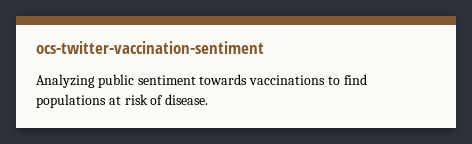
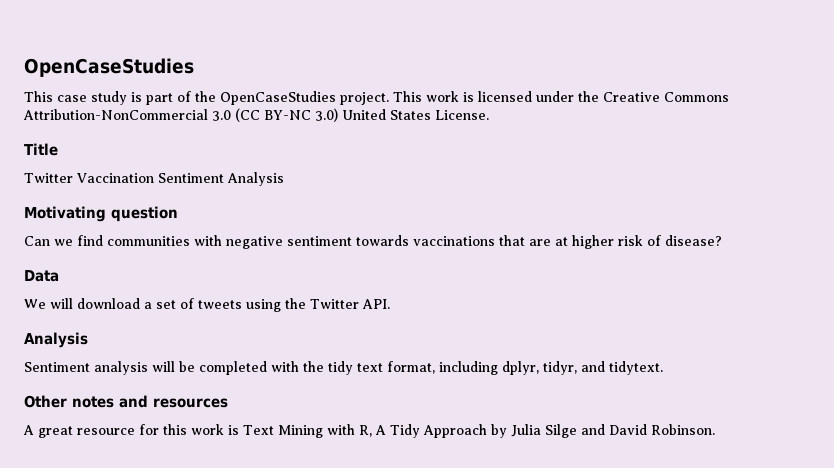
[36,41,264,54] [36,74,367,88] [36,94,209,108] ocs-twitter-vaccination-sentiment // Analyzing public sentiment towards vaccinations to find populations at risk of disease. -> [24,58,194,77] [24,91,729,105] [23,108,489,122] [24,143,58,156] [24,172,284,186] [24,206,178,222] [24,235,722,249] [24,270,59,282] [24,298,390,312] [24,332,88,348] [24,361,663,375] [24,395,228,408] [23,424,715,438] OpenCaseStudies // This case study is part of the OpenCaseStudies project. This work is licensed under the Creative Commons Attribution-NonCommercial 3.0 (CC BY-NC 3.0) United States License. // Title // Twitter Vaccination Sentiment Analysis // Motivating question // Can we find communities with negative sentiment towards vaccinations that are at higher risk of disease? // Data // We will download a set of tweets using the Twitter API. // Analysis // Sentiment analysis will be completed with the tidy text format, including dplyr, tidyr, and tidytext. // Other notes and resources // A great resource for this work is Text Mining with R, A Tidy Approach by Julia Silge and David Robinson.

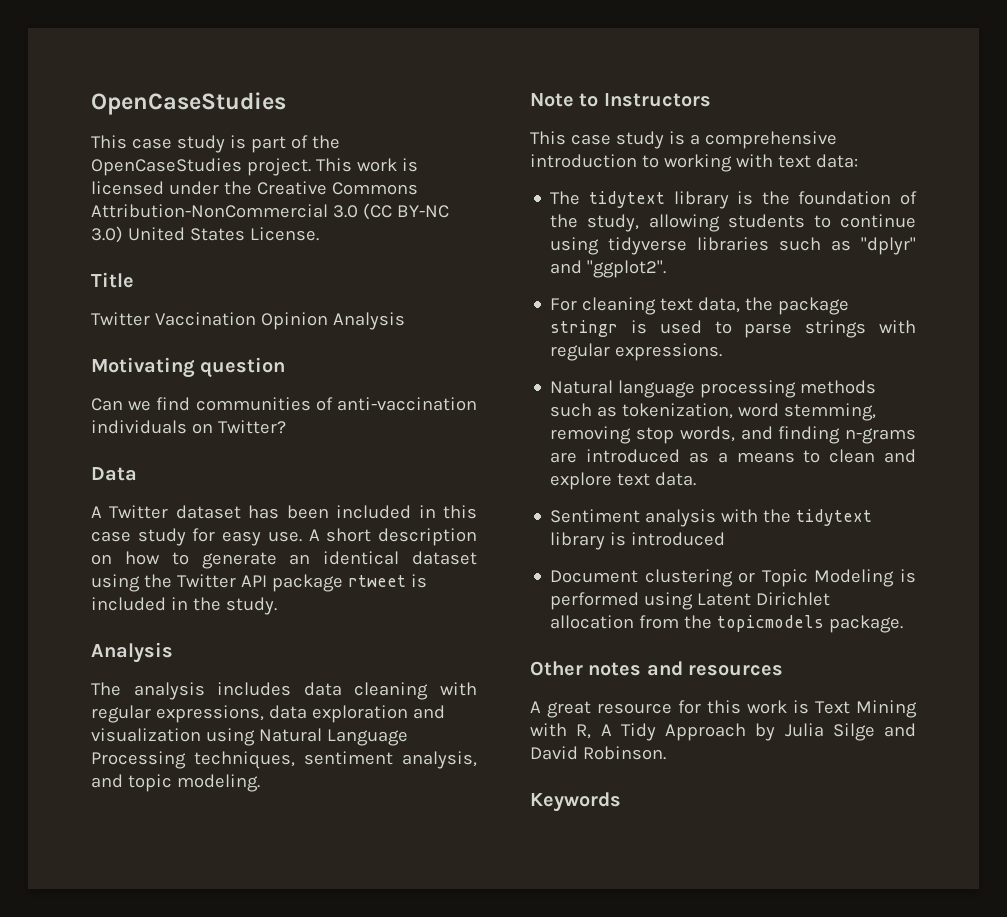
[158,173,224,183] Sentiment -> [260,312,328,330] Opinion
[194,235,722,249] [24,270,59,282] [24,298,390,312] [24,332,88,348] [24,361,663,375] with negative sentiment towards vaccinations that are at higher risk of disease? // Data // We will download a set of tweets using the Twitter API. // Analysis // Sentiment analysis will be completed with the tidy text format, including dplyr, tidyr, and tidytext. -> [315,397,477,411] [91,420,286,434] [91,467,137,481] [91,505,478,519] [91,528,478,546] [91,551,477,569] [91,574,427,592] [91,597,277,615] [91,642,173,663] [91,682,477,700] [91,705,445,723] [91,728,408,746] [91,751,477,769] [91,774,260,792] [530,93,711,107] [530,131,837,149] [530,154,858,172] [550,191,917,209] [550,214,916,232] [550,237,916,255] [550,260,667,278] [550,297,850,315] [550,320,916,338] [550,343,723,361] [550,380,877,398] [550,403,877,421] [550,426,916,444] [550,449,916,463] [550,472,697,490] [550,509,873,527] [550,532,726,550] [550,569,916,587] [550,592,831,610] [550,615,904,633] of anti-vaccination individuals on Twitter? // Data // A Twitter dataset has been included in this case study for easy use. A short description on how to generate an identical dataset using the Twitter API package rtweet is included in the study. // Analysis // The analysis includes data cleaning with regular expressions, data exploration and visualization using Natural Language Processing techniques, sentiment analysis, and topic modeling. // Note to Instructors // This case study is a comprehensive introduction to working with text data: // The tidytext library is the foundation of the study, allowing students to continue using tidyverse libraries such as "dplyr" and "ggplot2". // For cleaning text data, the package stringr is used to parse strings with regular expressions. // Natural language processing methods such as tokenization, word stemming, removing stop words, and finding n-grams are introduced as a means to clean and explore text data. // Sentiment analysis with the tidytext library is introduced // Document clustering or Topic Modeling is performed using Latent Dirichlet allocation from the topicmodels package.
(715, 429) none -> [530,792,621,812] // Keywords

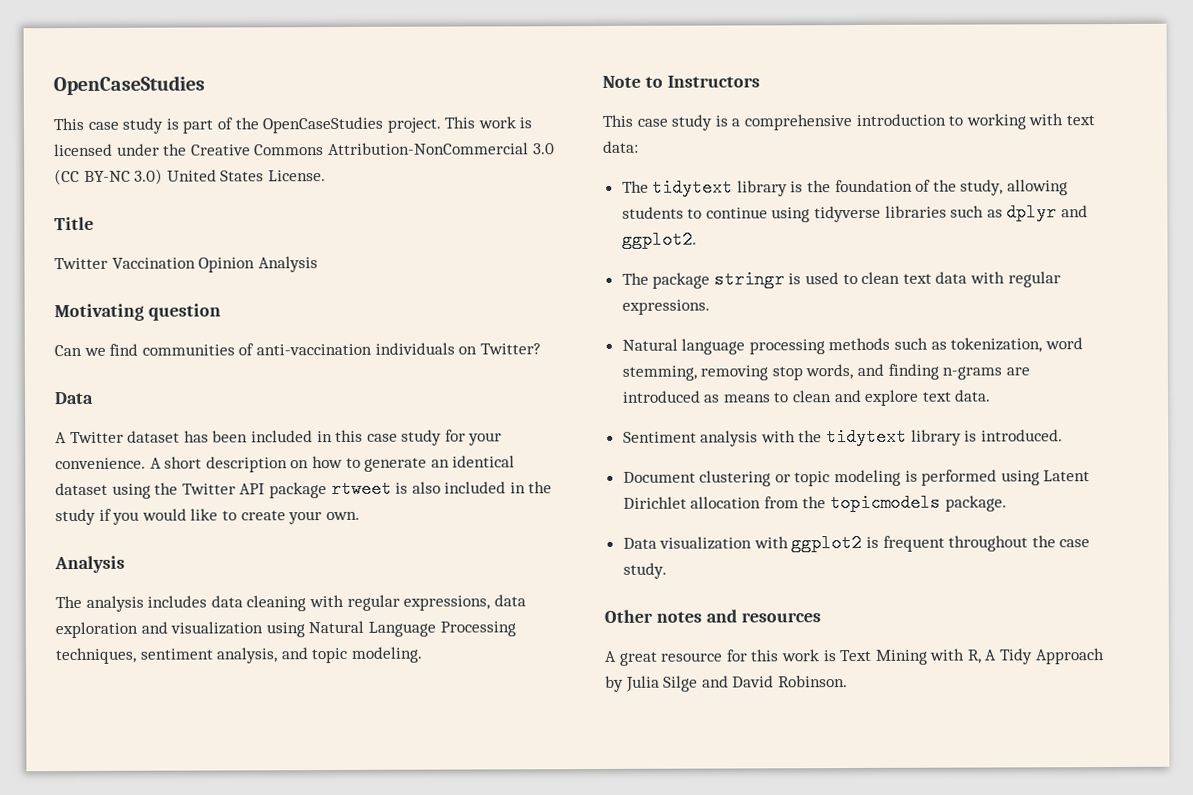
[222,531,302,546] easy use. -> [468,432,503,446] [55,457,146,470] your convenience.
(427, 581) none -> [411,481,441,494] also
[225,597,277,615] study. -> [55,508,360,526] study if you would like to create your own.
[861,237,916,255] [550,260,667,278] [550,297,774,315] "dplyr" and "ggplot2". // For cleaning text data, the -> [1006,203,1089,222] [621,230,697,249] [621,272,649,285] dplyr and ggplot2. // The
[744,320,867,338] parse strings -> [861,271,968,284] clean text data
[717,452,728,463] a -> (721, 398) none
[631,532,726,546] introduced -> [980,429,1063,442] introduced.
[761,569,895,587] Topic Modeling -> [794,469,902,487] topic modeling
(904, 624) none -> [622,533,1091,553] [622,562,667,579] // Data visualization with ggplot2 is frequent throughout the case study.
[530,792,621,812] // Keywords -> (848, 681) none

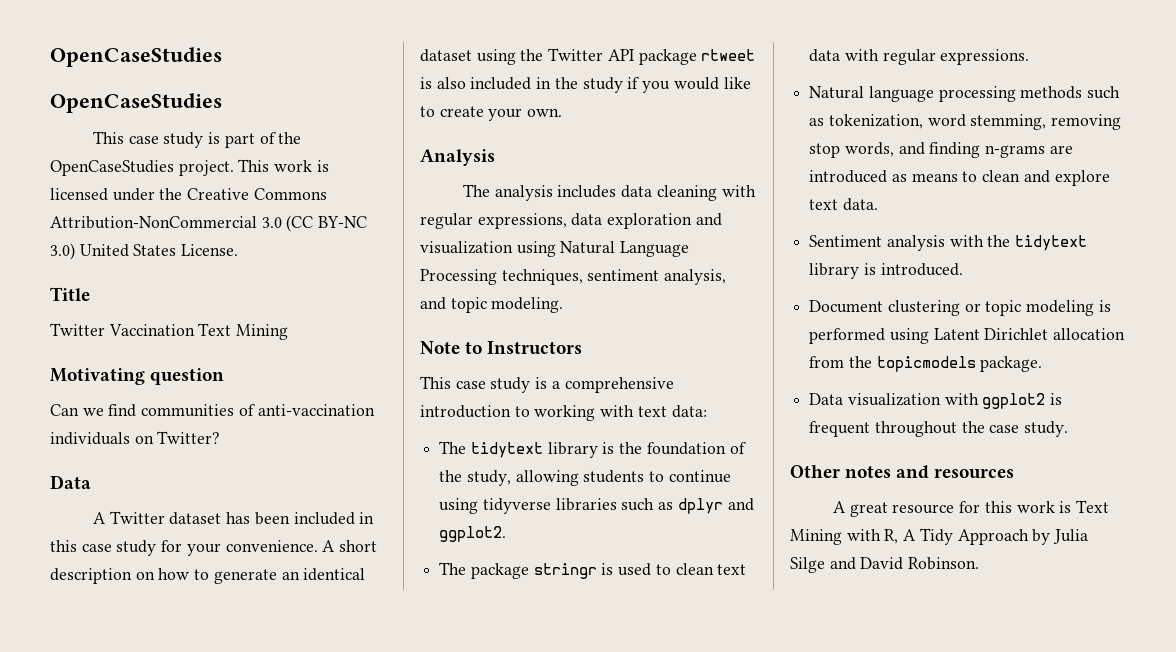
[53,75,205,96] OpenCaseStudies -> [50,47,222,67] [50,93,222,113] OpenCaseStudies // OpenCaseStudies
[198,256,318,273] Opinion Analysis -> [198,323,289,340] Text Mining

